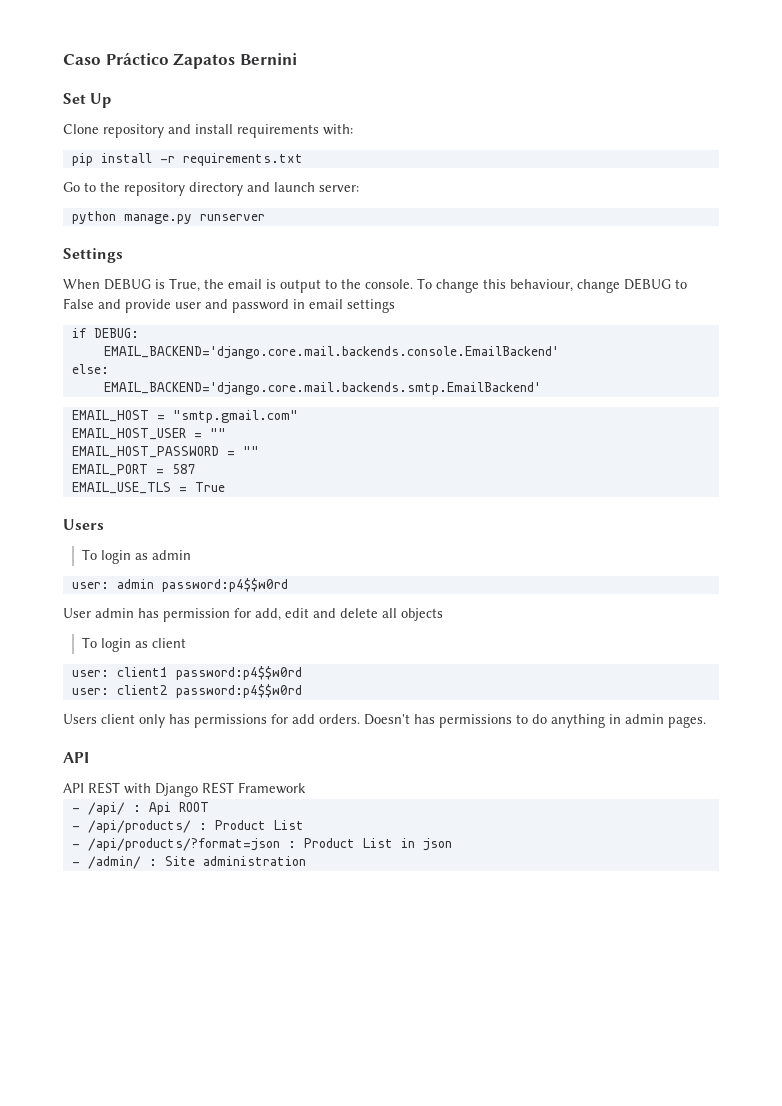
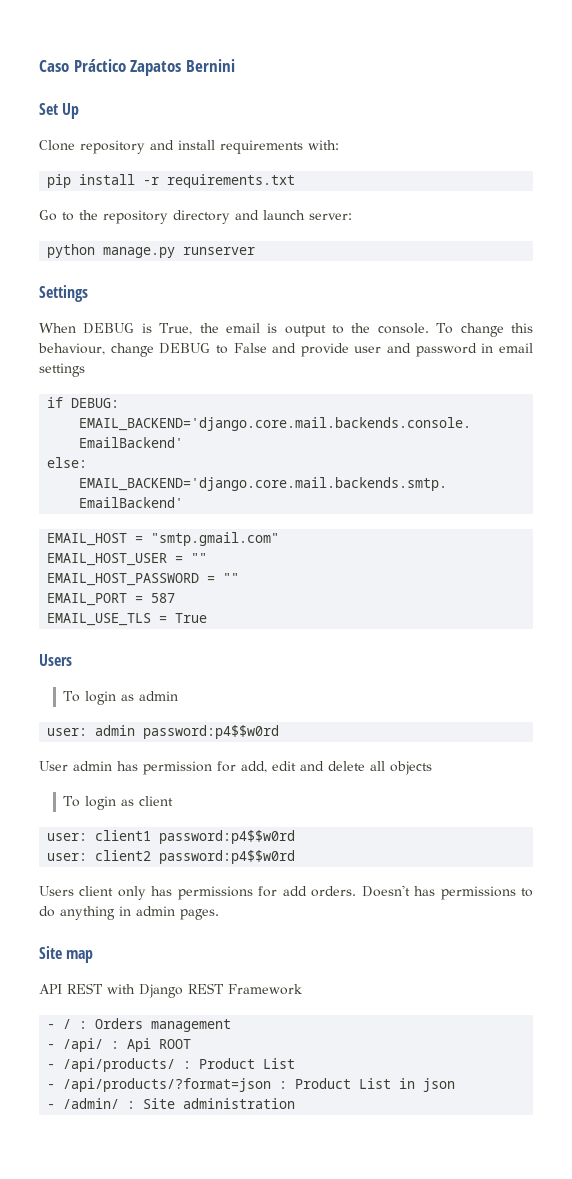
[63,752,89,763] API -> [39,946,94,963] Site map
(306, 788) none -> [47,1018,232,1032] // - / : Orders management

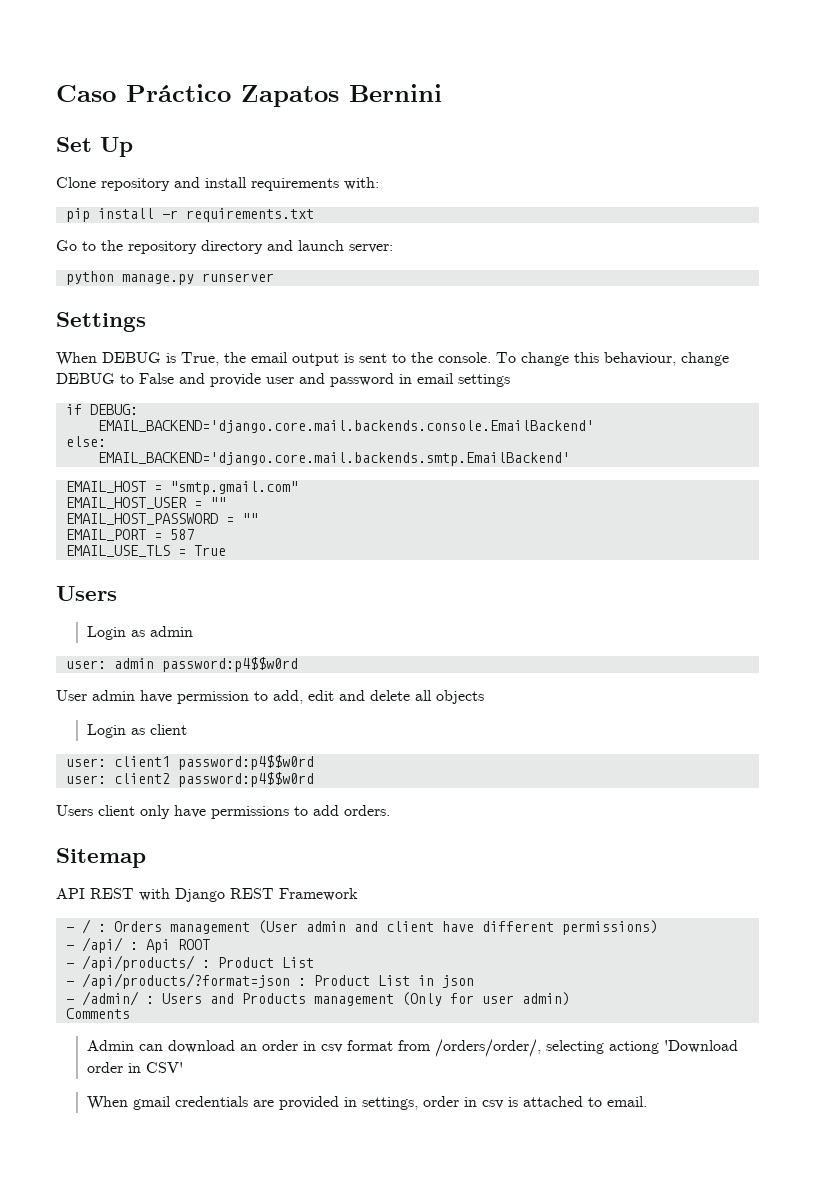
[267,323,326,337] is output -> [292,353,387,366] output is sent
[63,691,117,705] To login -> [86,626,126,640] Login
[117,761,236,775] has permission for -> [140,690,268,704] have permission to
[63,796,117,810] To login -> [86,724,126,738] Login
[151,886,278,900] has permissions for -> [174,805,308,819] have permissions to
[361,885,533,900] [39,906,219,920] [39,946,94,963] Doesn't has permissions to do anything in admin pages. // Site map -> [56,848,146,868] // Sitemap
(232, 1025) none -> [257,920,658,935] (User admin and client have different permissions)
[143,1098,296,1109] Site administration -> [161,992,570,1006] [65,1008,130,1019] [86,1039,738,1057] [86,1062,183,1073] [86,1096,647,1110] Users and Products management (Only for user admin) // Comments // Admin can download an order in csv format from /orders/order/, selecting actiong 'Download order in CSV' // When gmail credentials are provided in settings, order in csv is attached to email.

